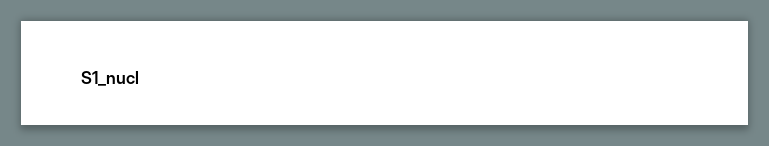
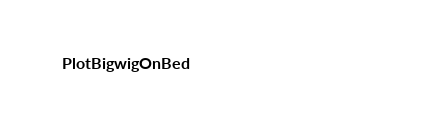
[81,71,139,86] S1_nucl -> [62,58,190,72] PlotBigwigOnBed

